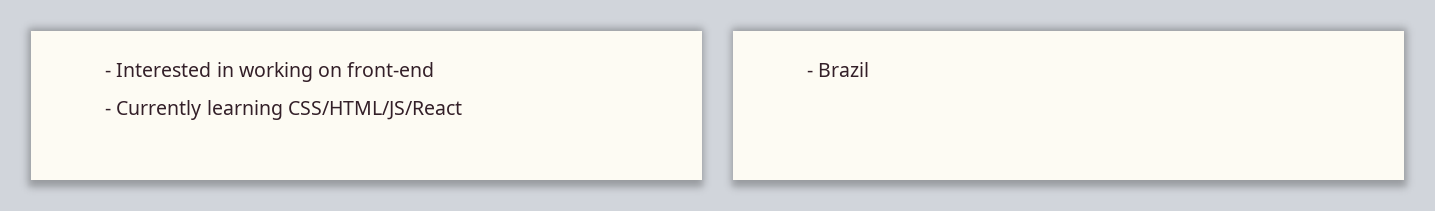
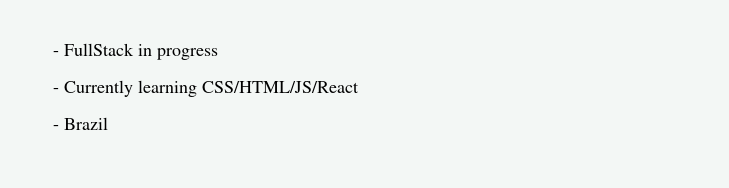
[105,62,435,82] - Interested in working on front-end -> [53,43,218,60] - FullStack in progress

